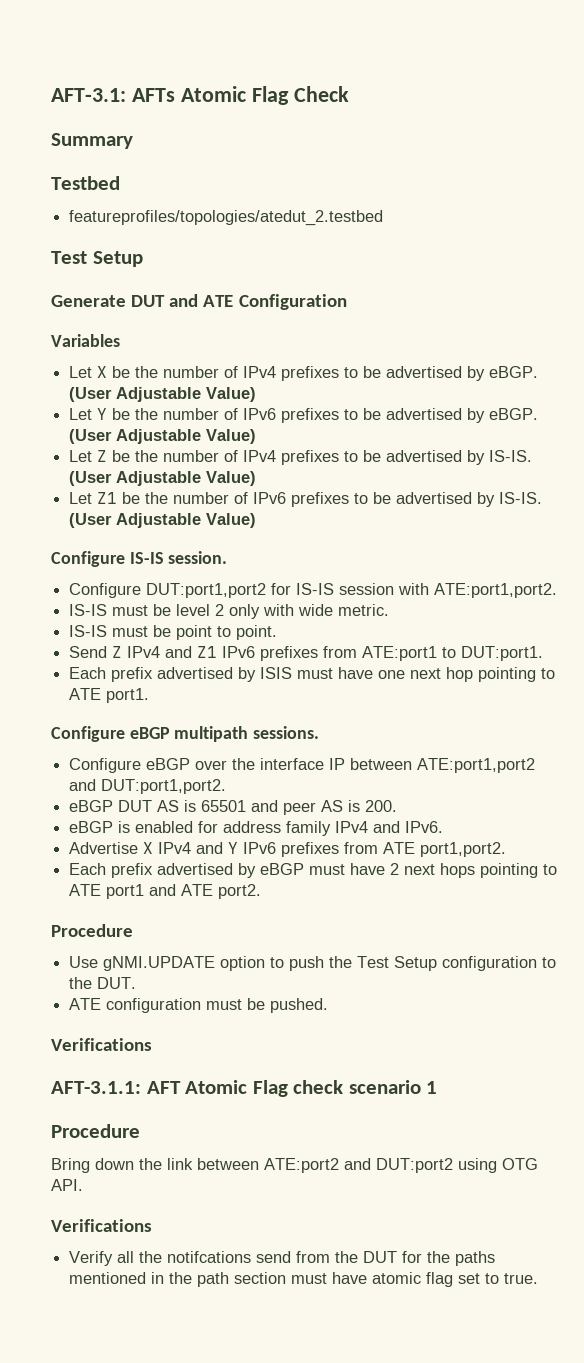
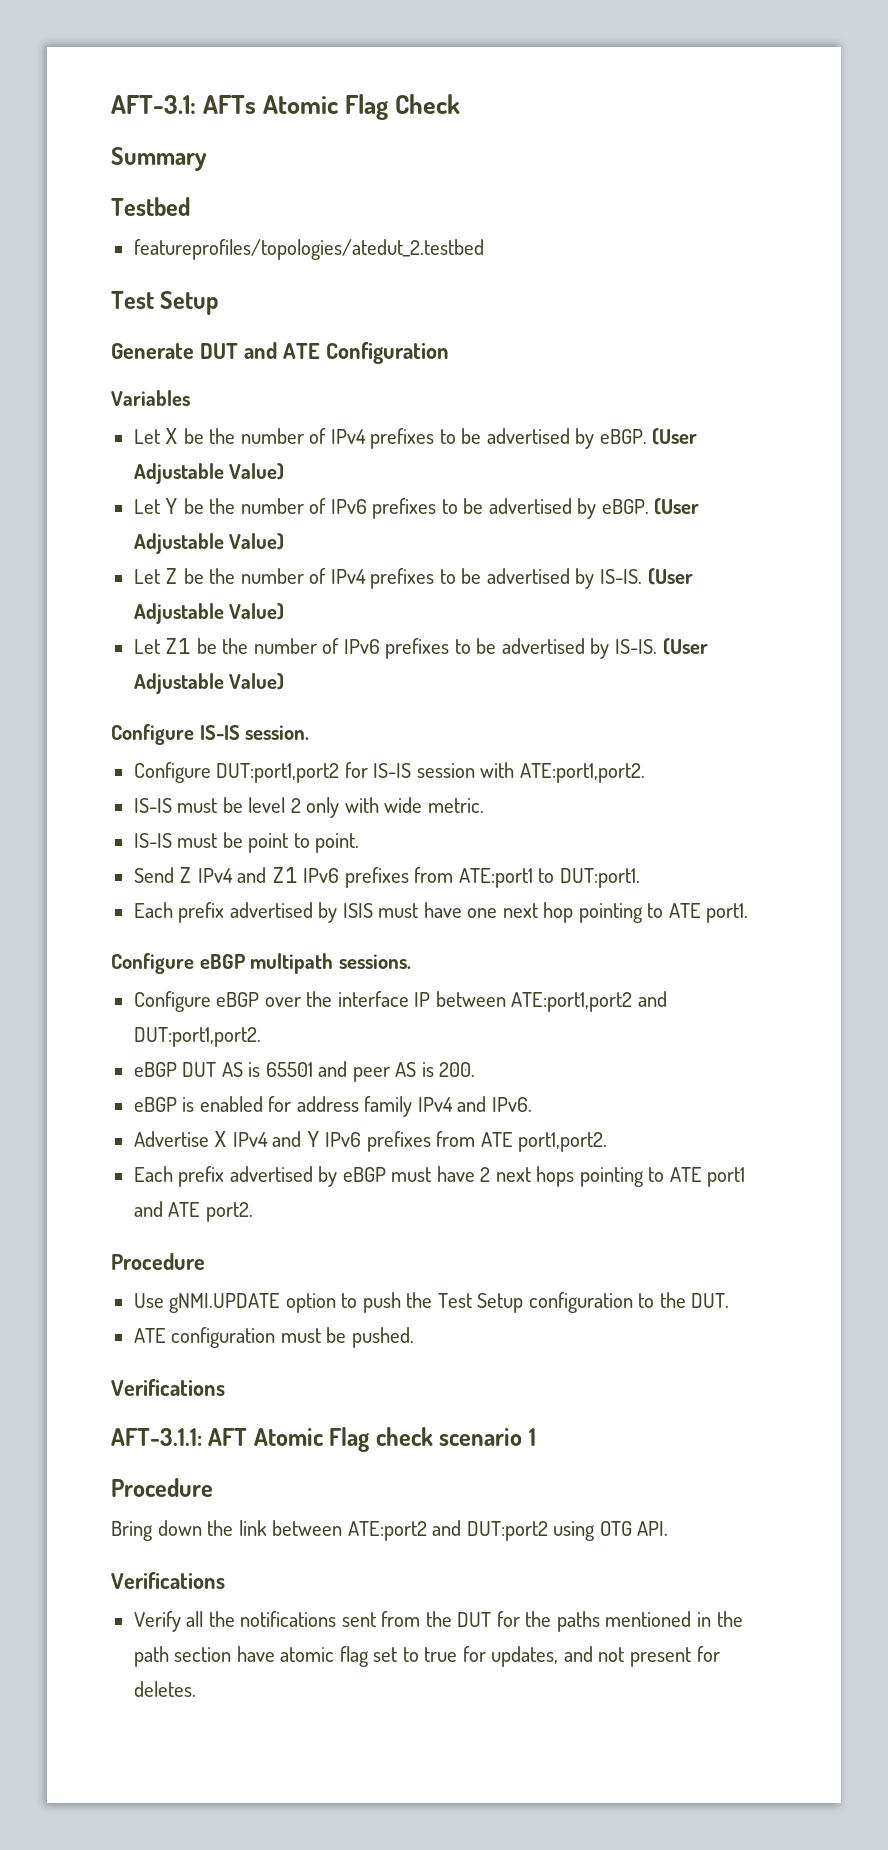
[167,1251,292,1263] notifcations send -> [240,1611,376,1627] notifications sent
[291,1273,328,1284] must -> (232, 1654) none
[504,1273,539,1284] true. -> [424,1646,720,1667] [133,1681,196,1697] true for updates, and not present for deletes.

